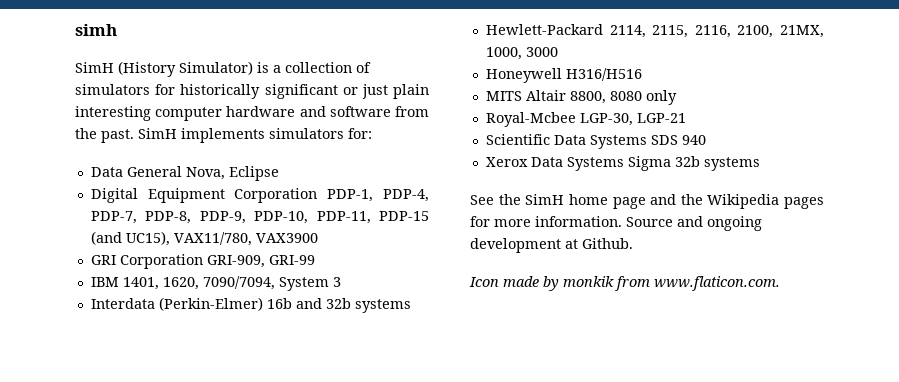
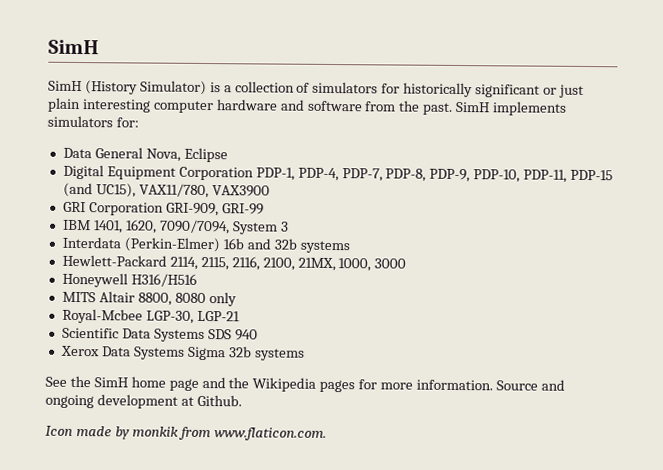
[75,24,117,36] simh -> [48,39,99,55] SimH

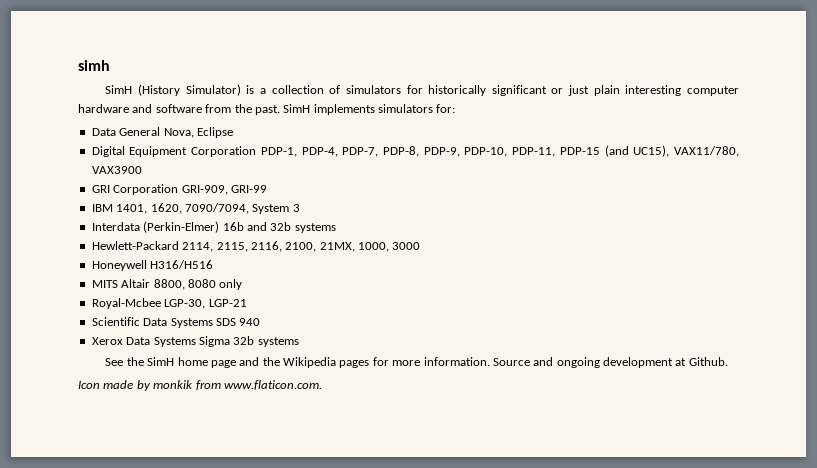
[48,39,99,55] SimH -> [78,60,110,71] simh

